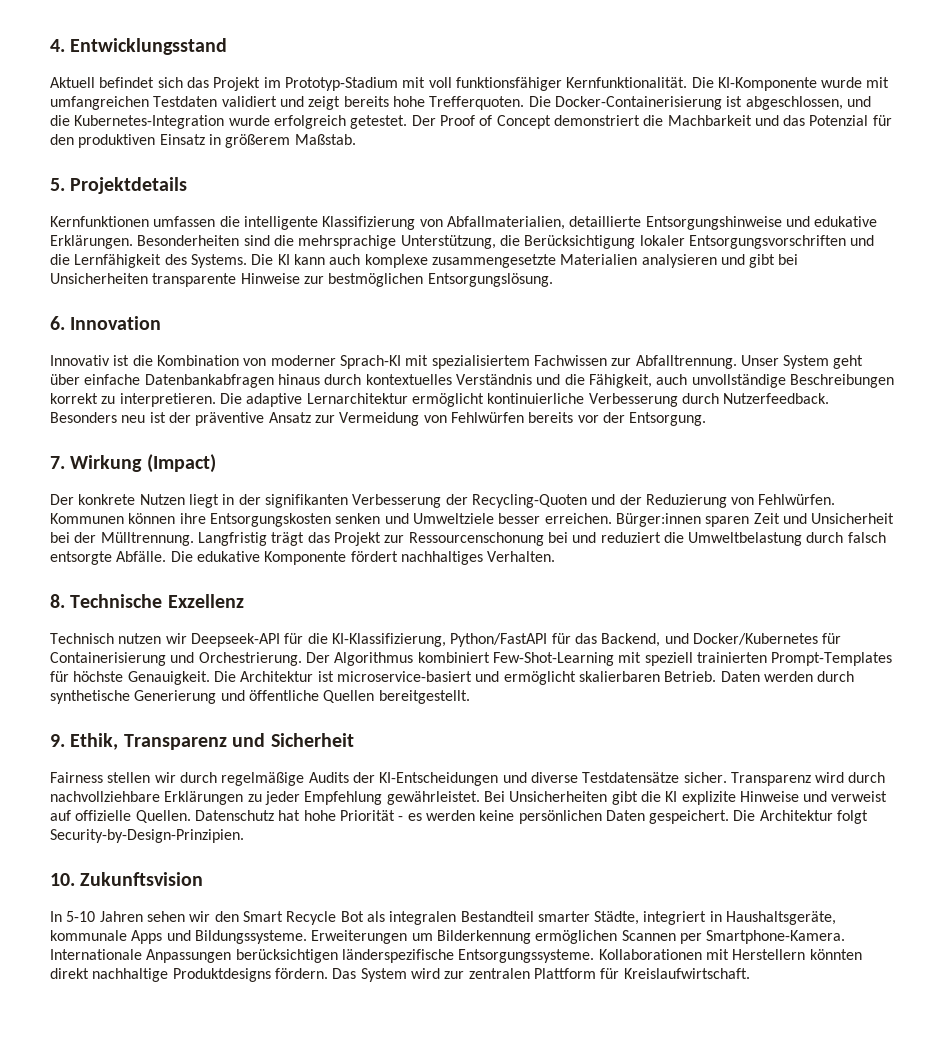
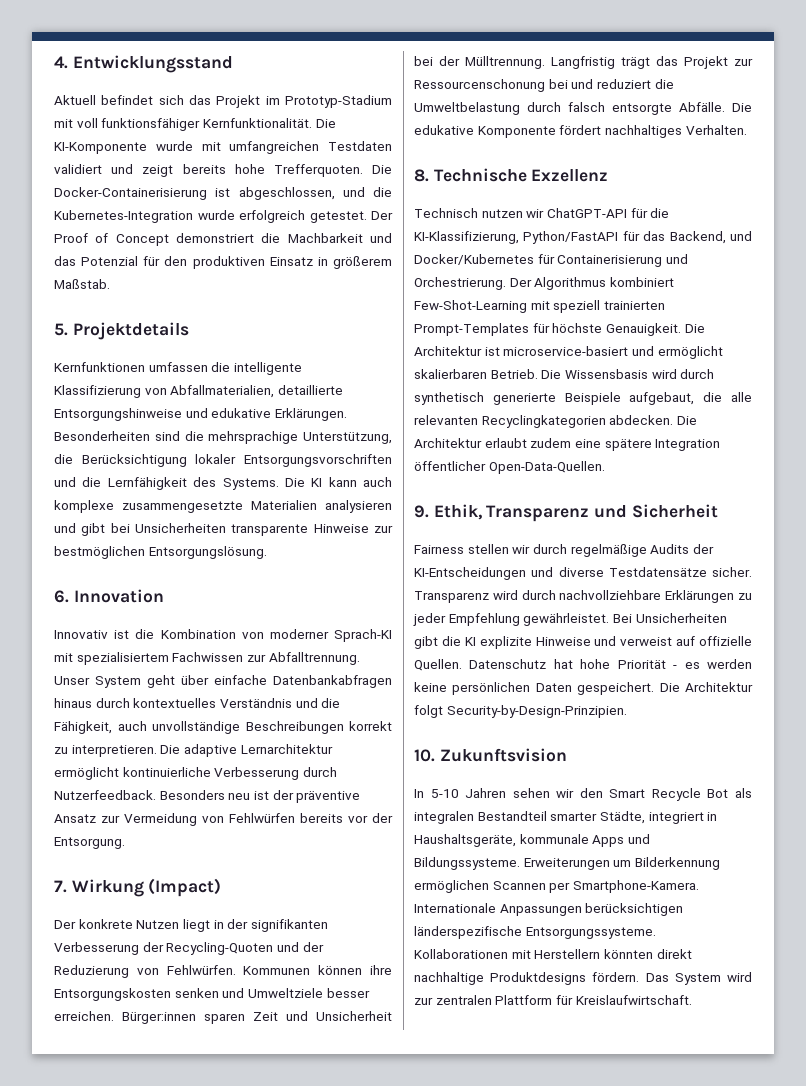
[190,633,280,647] Deepseek-API -> [546,208,627,218] ChatGPT-API
[720,671,855,682] [50,690,470,704] Daten werden durch synthetische Generierung und öffentliche Quellen bereitgestellt. -> [541,369,715,379] [414,392,752,405] [414,415,697,428] [414,438,721,451] [414,461,605,474] Die Wissensbasis wird durch synthetisch generierte Beispiele aufgebaut, die alle relevanten Recyclingkategorien abdecken. Die Architektur erlaubt zudem eine spätere Integration öffentlicher Open-Data-Quellen.

